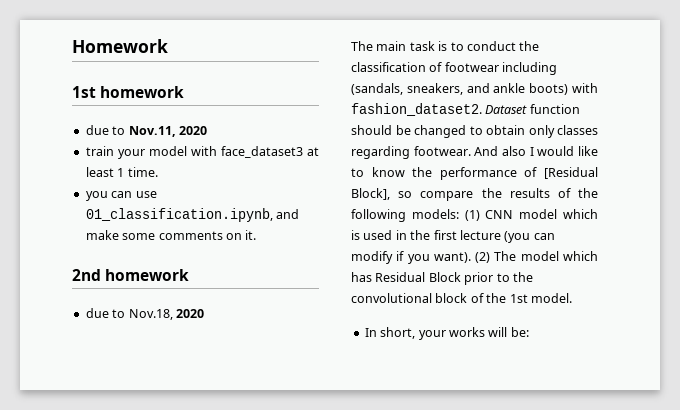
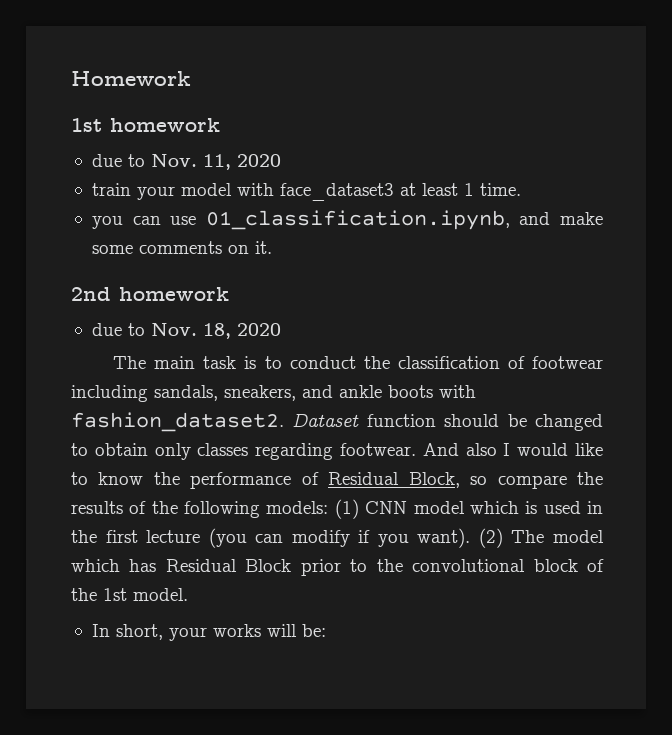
[128,126,176,137] Nov.11, -> [150,154,231,170] Nov. 11,
[128,309,173,320] Nov.18, -> [150,323,231,339] Nov. 18,
[351,83,403,95] (sandals, -> [154,385,218,401] sandals,
[529,83,569,95] boots) -> [388,385,433,398] boots
[544,167,598,179] [351,188,390,200] [Residual Block], -> [328,472,460,488] Residual Block,

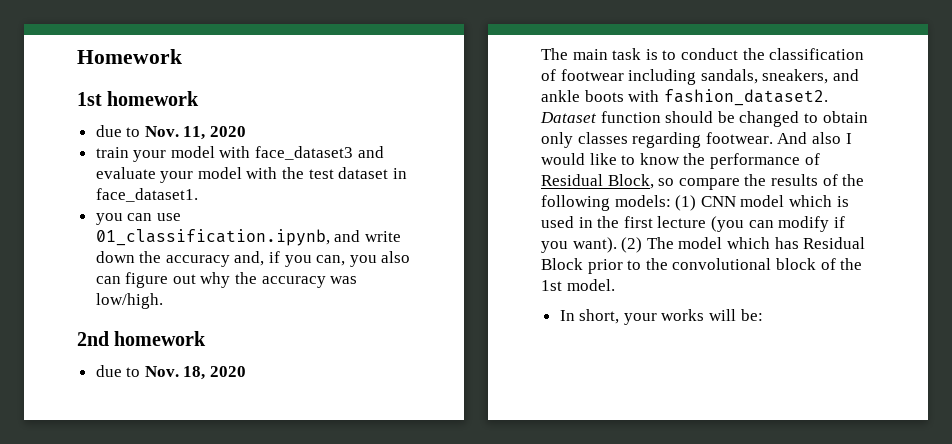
[399,183,521,196] at least 1 time. -> [357,146,384,158] [95,167,407,183] [95,188,198,202] and evaluate your model with the test dataset in face_dataset1.
[560,212,603,225] [91,241,272,254] make some comments on it. -> [364,231,401,242] [95,251,411,267] [95,272,358,288] [95,293,163,309] write down the accuracy and, if you can, you also can figure out why the accuracy was low/high.

